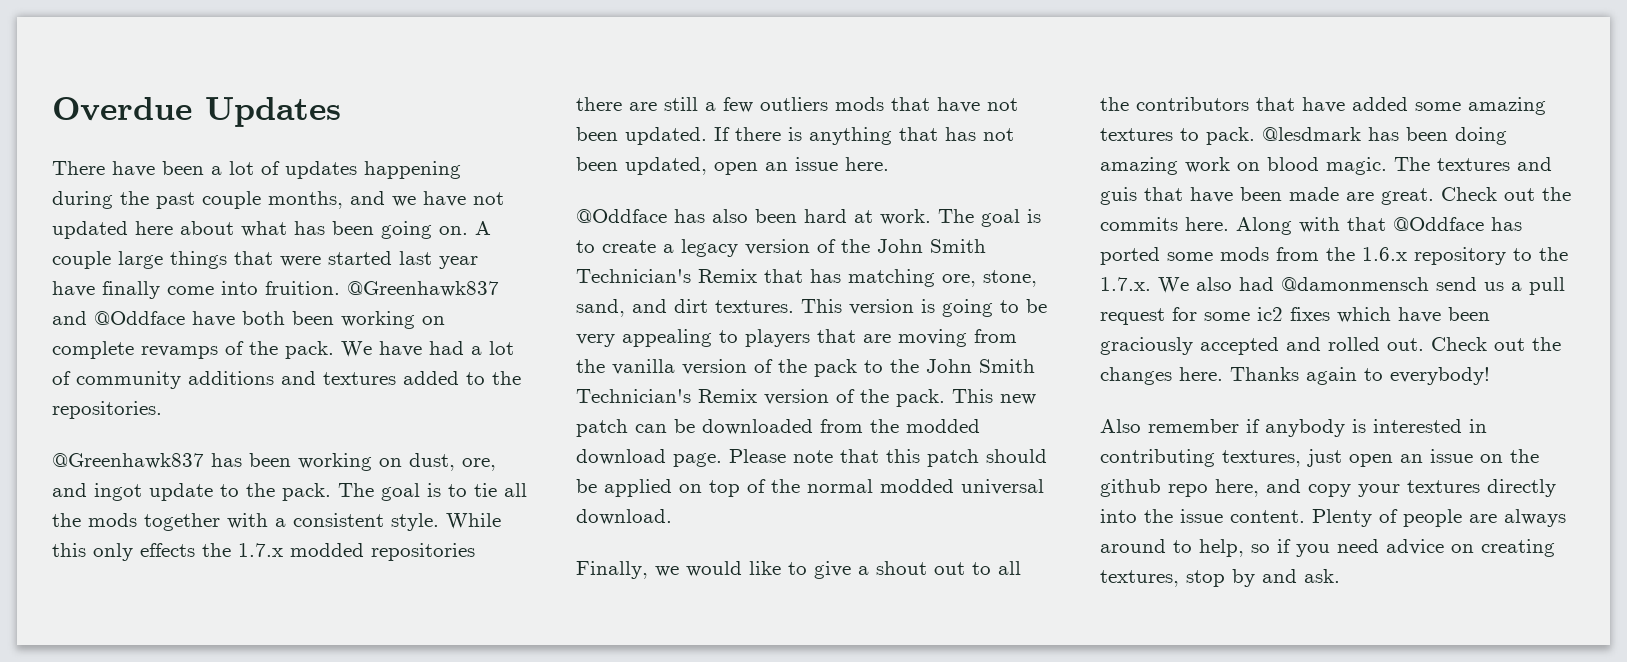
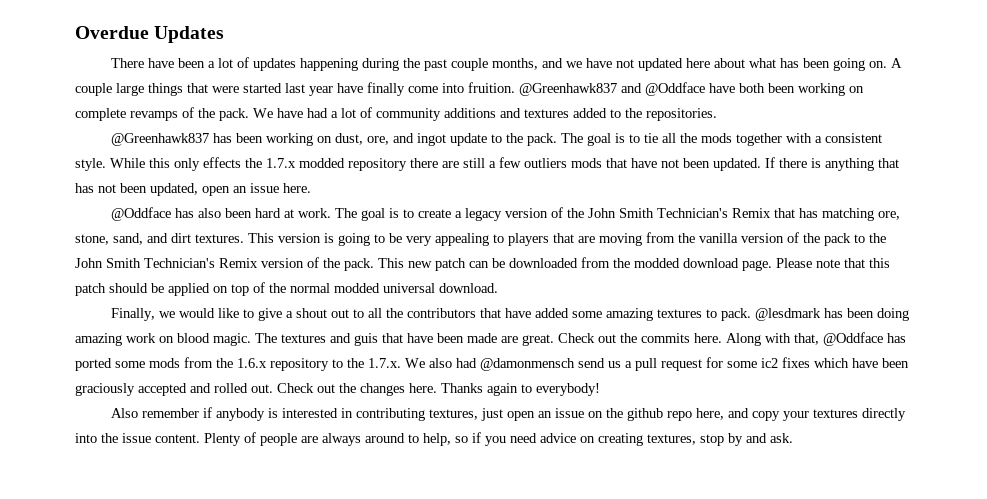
[371,543,475,561] repositories -> [348,158,407,171] repository
[1347,217,1386,231] that -> [794,333,819,345] that,

